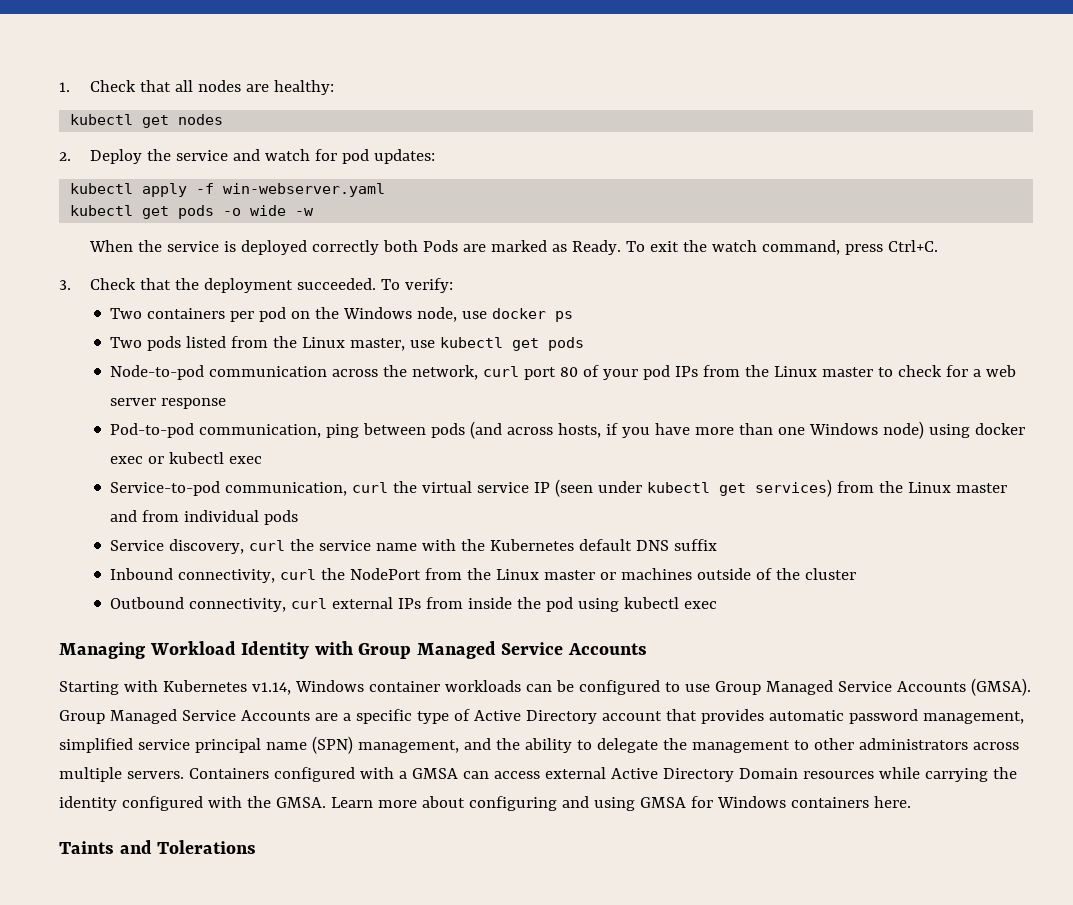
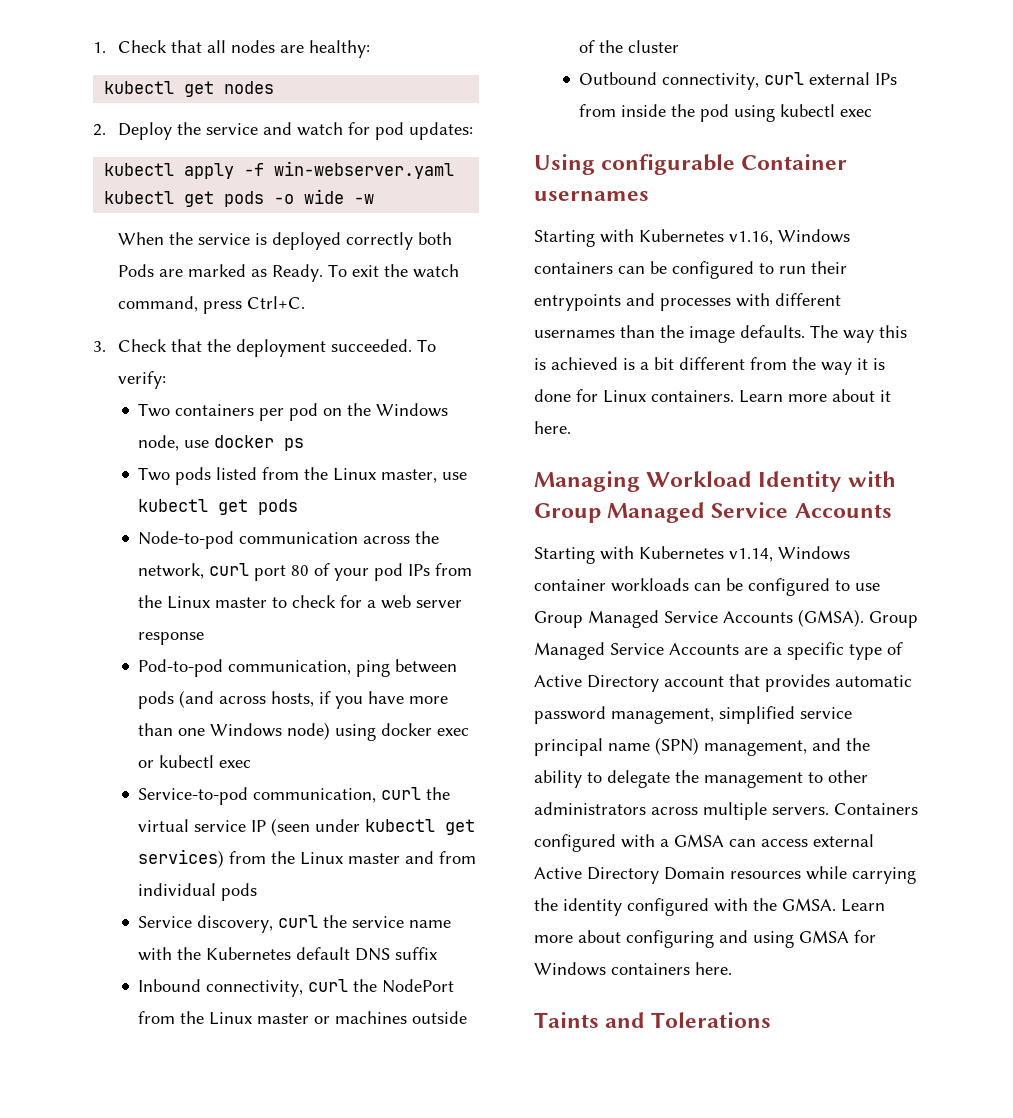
(718, 605) none -> [534,154,848,175] [534,191,649,201] [534,229,850,247] [534,261,847,279] [534,293,841,311] [534,325,907,343] [534,357,885,375] [534,389,891,403] [534,421,571,434] // Using configurable Container usernames // Starting with Kubernetes v1.16, Windows containers can be configured to run their entrypoints and processes with different usernames than the image defaults. The way this is achieved is a bit different from the way it is done for Linux containers. Learn more about it here.

